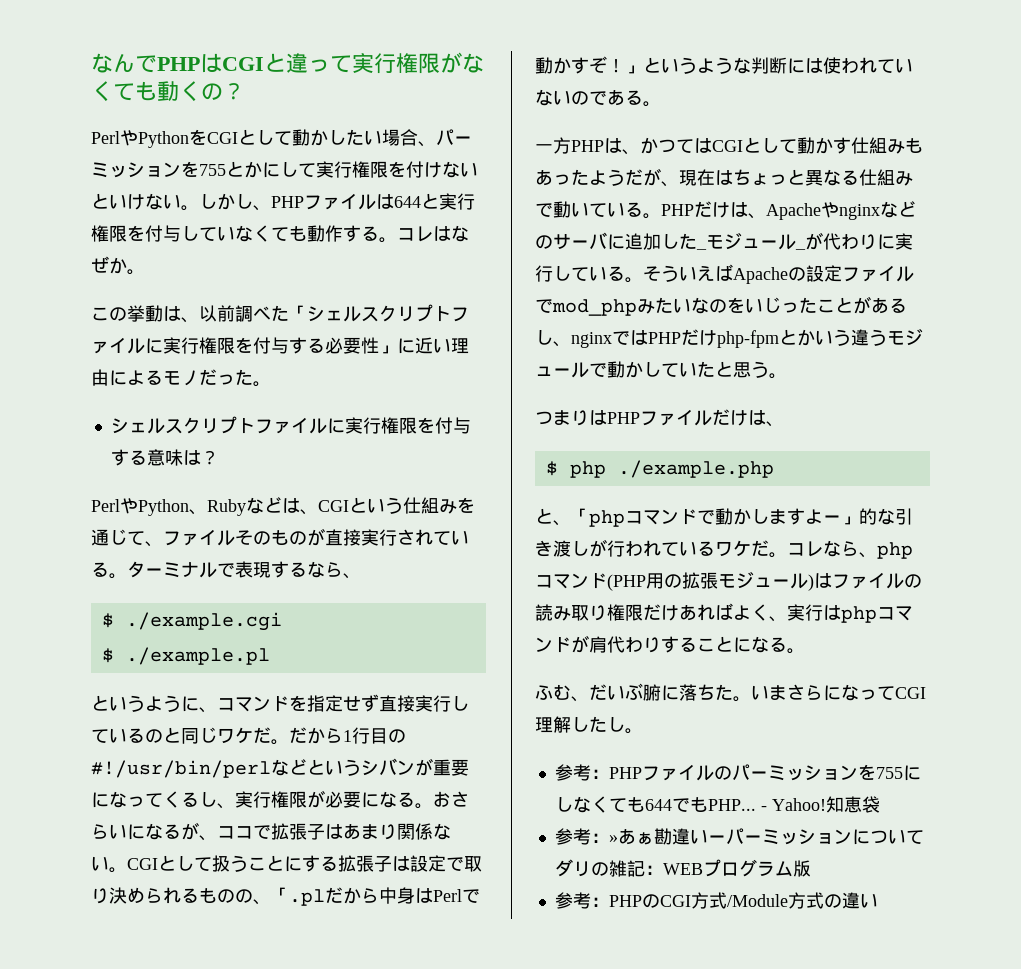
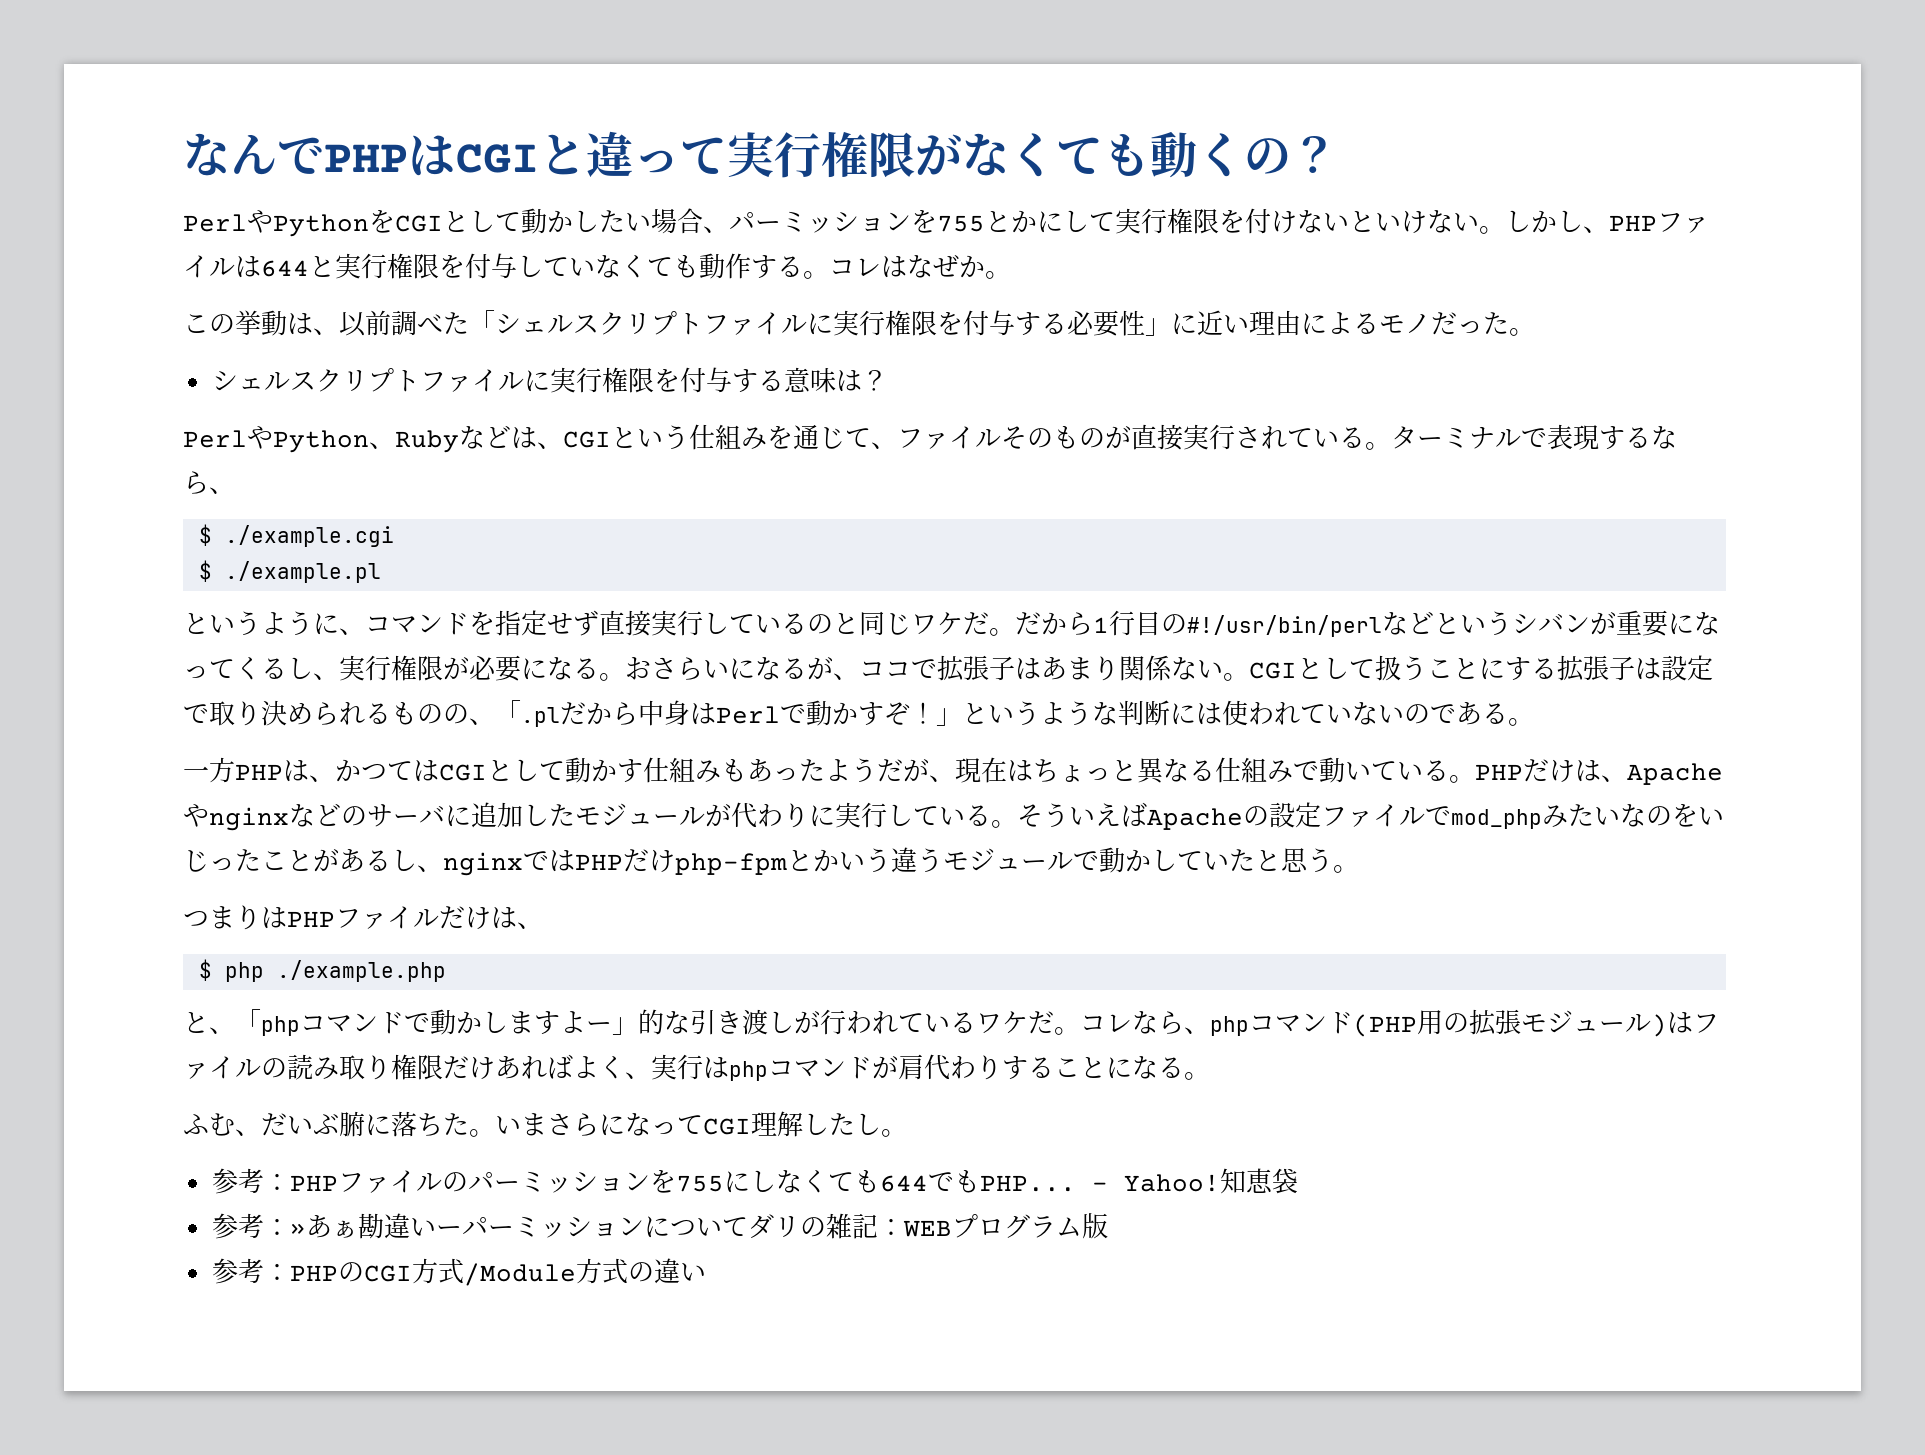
[696,233,806,250] _モジュール_ -> [575,803,705,826] モジュール

